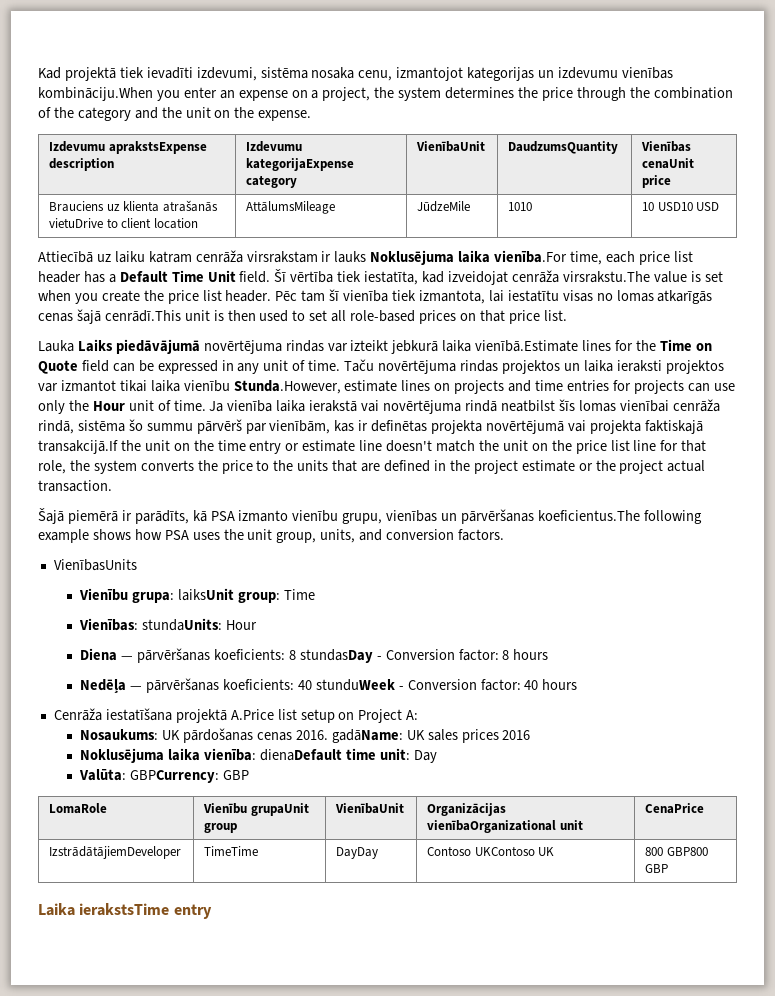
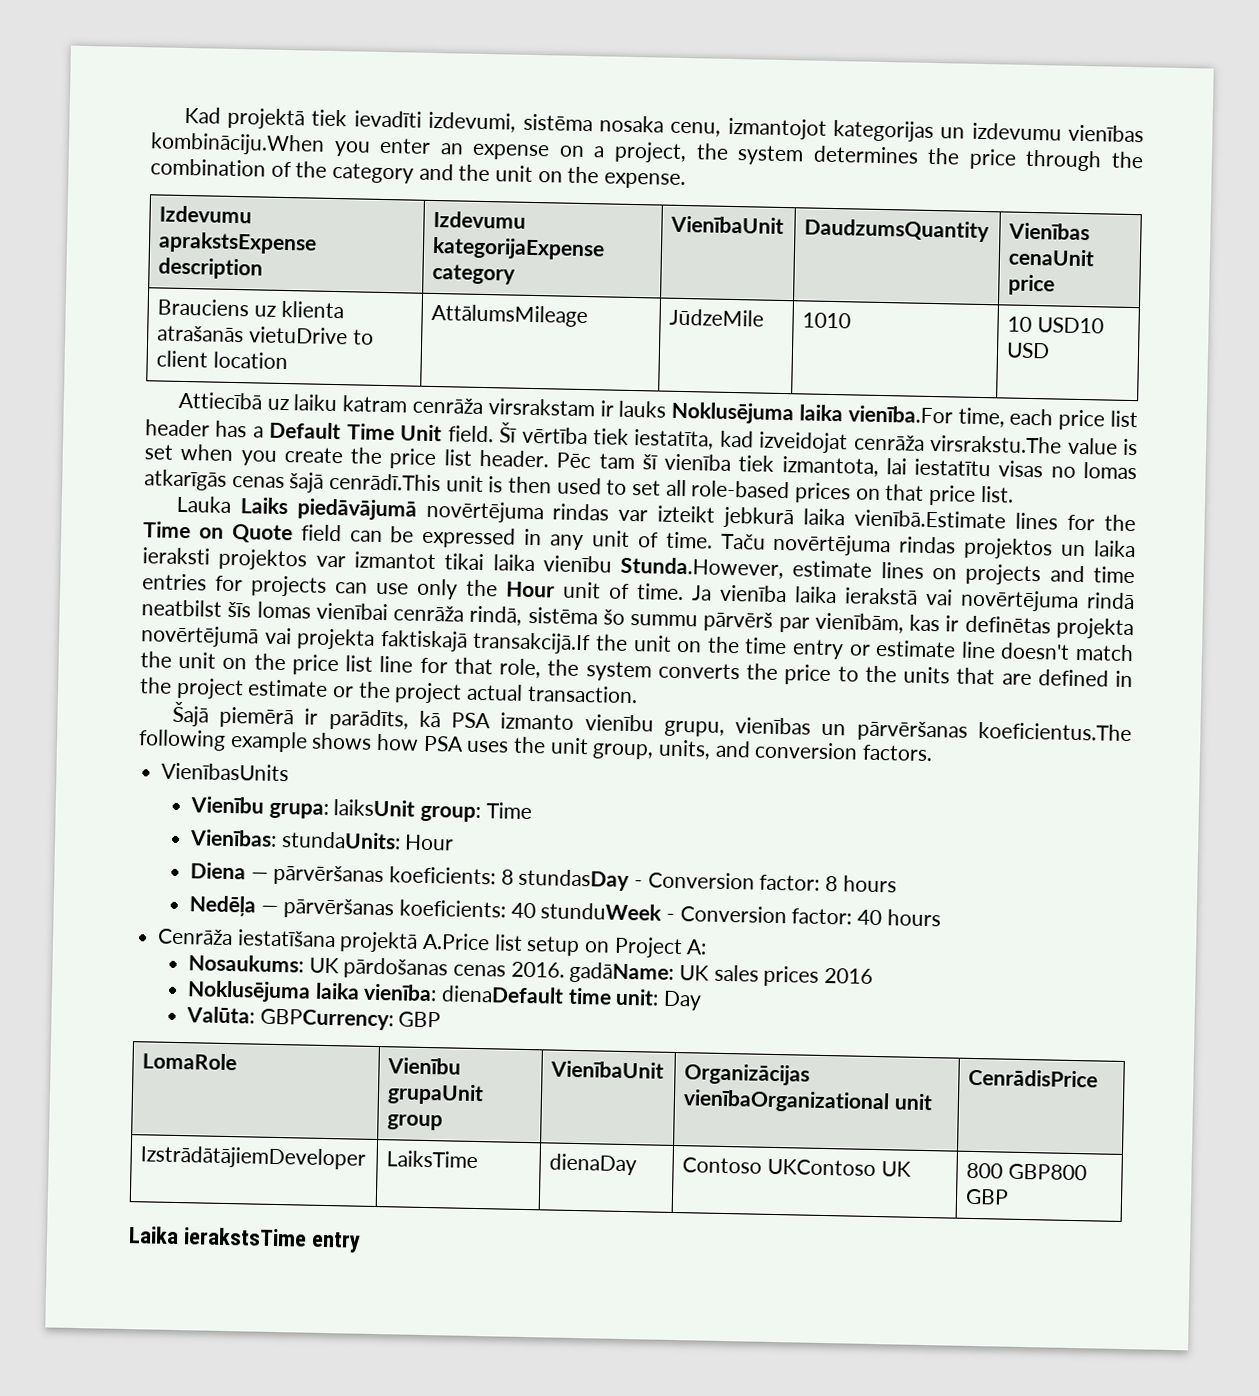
[645,803,705,814] CenaPrice -> [968,1068,1099,1088] CenrādisPrice
[204,846,259,856] [336,847,379,859] TimeTime | DayDay -> [386,1150,479,1169] [549,1153,638,1176] LaiksTime | dienaDay

